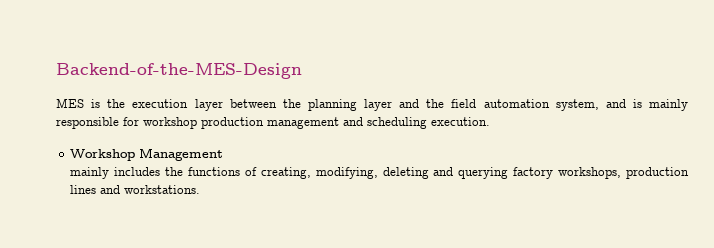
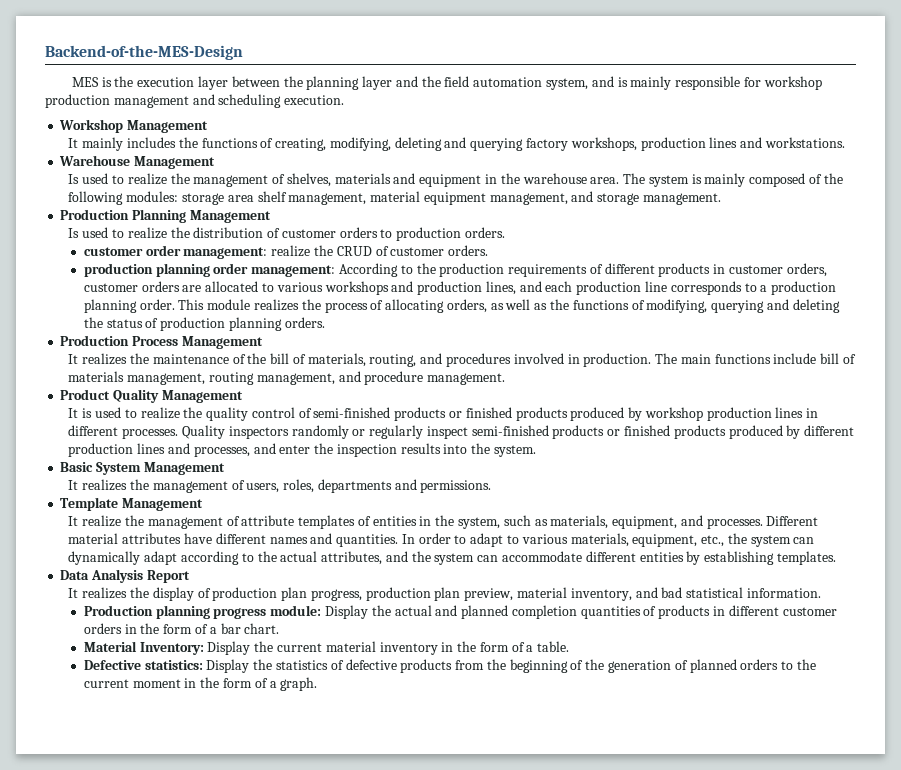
(224, 154) none -> [68,138,79,148] It
(201, 189) none -> [59,155,216,169] [68,173,843,187] [68,191,722,205] [60,209,271,223] [68,227,506,241] [83,245,489,259] [83,263,827,277] [83,281,837,295] [83,299,840,313] [83,317,325,331] [60,335,263,349] [68,353,857,367] [68,371,506,385] [60,389,243,403] [68,407,819,421] [68,425,855,439] [68,443,537,457] [60,462,225,475] [68,479,492,493] [60,497,204,511] [68,515,819,529] [68,533,815,547] [68,551,836,565] [60,569,190,583] [68,587,821,601] [83,605,837,619] [83,623,280,634] [83,641,570,655] [83,659,816,673] [83,677,318,691] // Warehouse Management // Is used to realize the management of shelves, materials and equipment in the warehouse area. The system is mainly composed of the following modules: storage area shelf management, material equipment management, and storage management. // Production Planning Management // Is used to realize the distribution of customer orders to production orders. // customer order management: realize the CRUD of customer orders. // production planning order management: According to the production requirements of different products in customer orders, customer orders are allocated to various workshops and production lines, and each production line corresponds to a production planning order. This module realizes the process of allocating orders, as well as the functions of modifying, querying and deleting the status of production planning orders. // Production Process Management // It realizes the maintenance of the bill of materials, routing, and procedures involved in production. The main functions include bill of materials management, routing management, and procedure management. // Product Quality Management // It is used to realize the quality control of semi-finished products or finished products produced by workshop production lines in different processes. Quality inspectors randomly or regularly inspect semi-finished products or finished products produced by different production lines and processes, and enter the inspection results into the system. // Basic System Management // It realizes the management of users, roles, departments and permissions. // Template Management // It realize the management of attribute templates of entities in the system, such as materials, equipment, and processes. Different material attributes have different names and quantities. In order to adapt to various materials, equipment, etc., the system can dynamically adapt according to the actual attributes, and the system can accommodate different entities by establishing templates. // Data Analysis Report // It realizes the display of production plan progress, production plan preview, material inventory, and bad statistical information. // Production planning progress module: Display the actual and planned completion quantities of products in different customer orders in the form of a bar chart. // Material Inventory: Display the current material inventory in the form of a table. // Defective statistics: Display the statistics of defective products from the beginning of the generation of planned orders to the current moment in the form of a graph.

